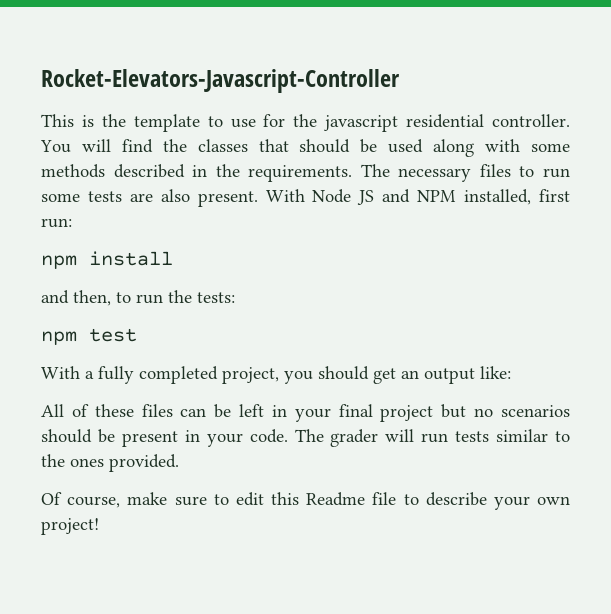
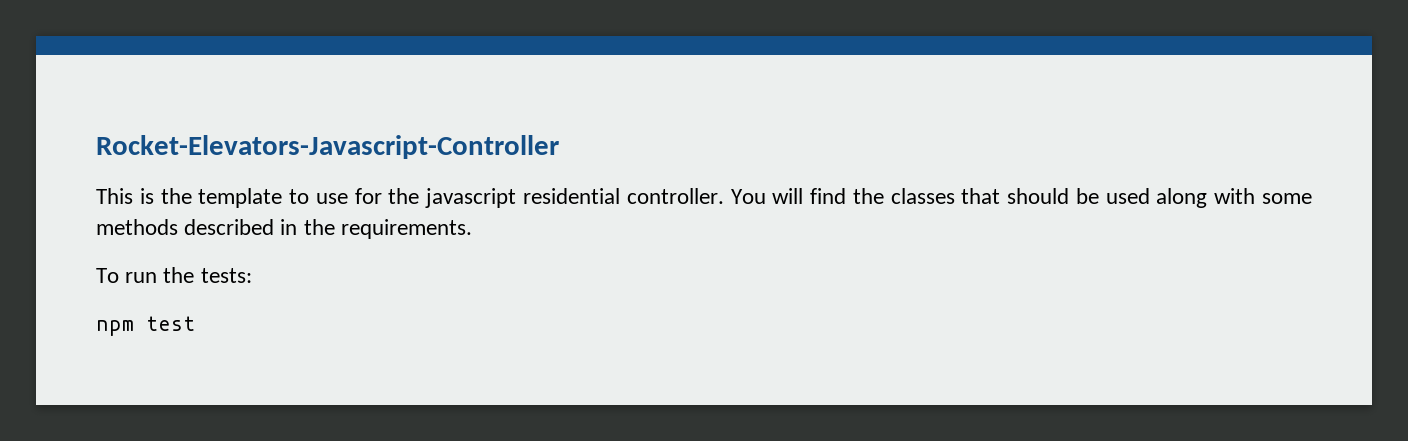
[360,164,570,182] [41,189,571,207] [41,218,72,228] [41,251,173,269] [41,290,131,306] The necessary files to run some tests are also present. With Node JS and NPM installed, first run: // npm install // and then, to -> [96,268,119,283] // To
[41,366,511,384] [41,404,570,422] [41,429,570,447] [41,454,179,472] [41,492,571,510] [41,518,99,535] // With a fully completed project, you should get an output like: // All of these files can be left in your final project but no scenarios should be present in your code. The grader will run tests similar to the ones provided. // Of course, make sure to edit this Readme file to describe your own project! -> (195, 323) none

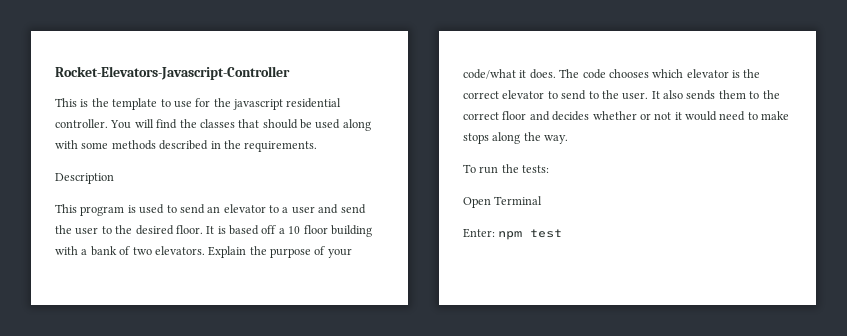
(472, 229) none -> [55,173,114,184] [55,204,366,216] [55,225,372,237] [55,246,352,258] [463,69,761,79] [463,90,780,100] [463,111,790,121] [463,132,569,144] // Description // This program is used to send an elevator to a user and send the user to the desired floor. It is based off a 10 floor building with a bank of two elevators. Explain the purpose of your code/what it does. The code chooses which elevator is the correct elevator to send to the user. It also sends them to the correct floor and decides whether or not it would need to make stops along the way.
(252, 275) none -> [463,196,543,208] [463,228,495,238] Open Terminal // Enter:

